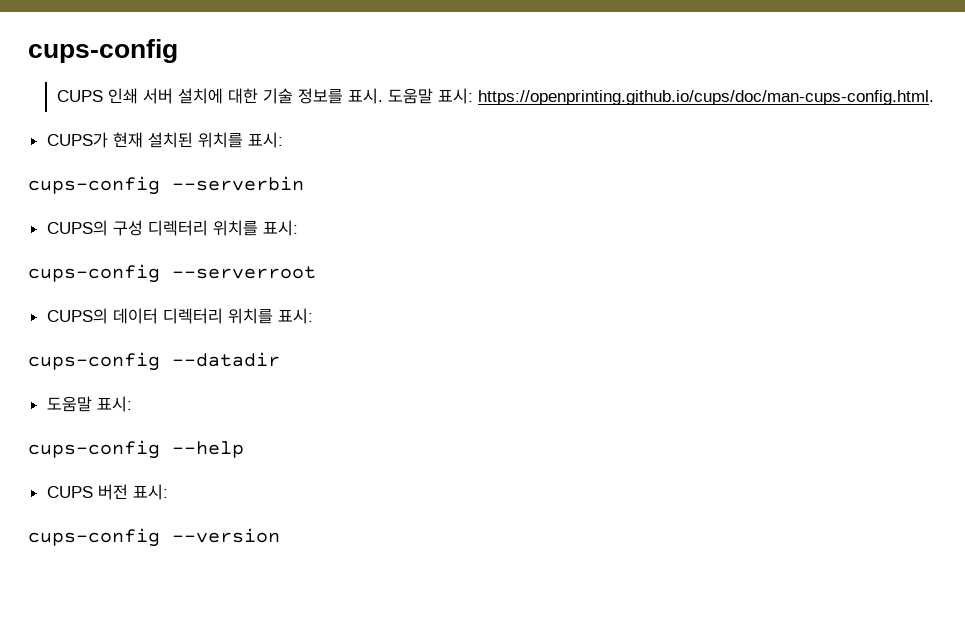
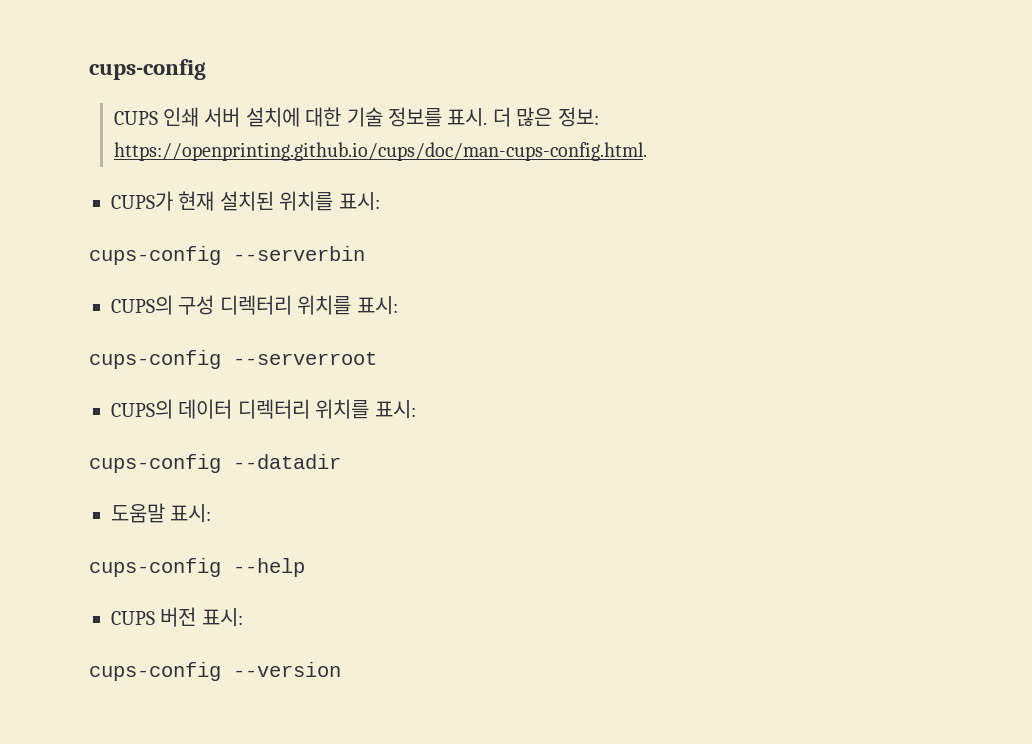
[387,88,473,104] 도움말 표시: -> [492,107,599,127] 더 많은 정보:

